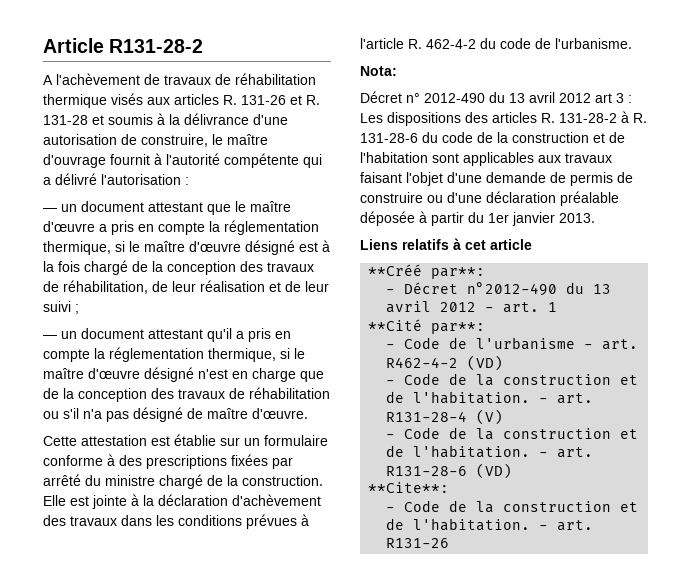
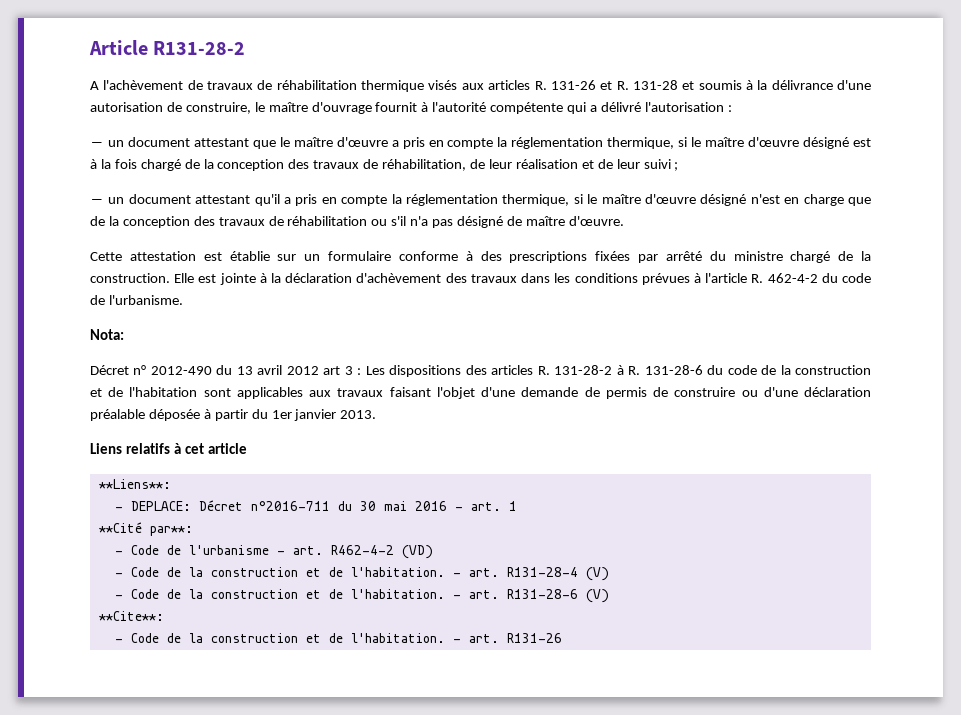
[368,264,486,279] [386,282,612,296] [386,301,477,313] **Créé par**: // - Décret n°2012-490 du 13 avril 2012 -> [98,479,171,489] [114,500,447,511] **Liens**: // - DEPLACE: Décret n°2016-711 du 30 mai 2016
[476,463,513,479] (VD) -> [585,589,609,603] (V)

